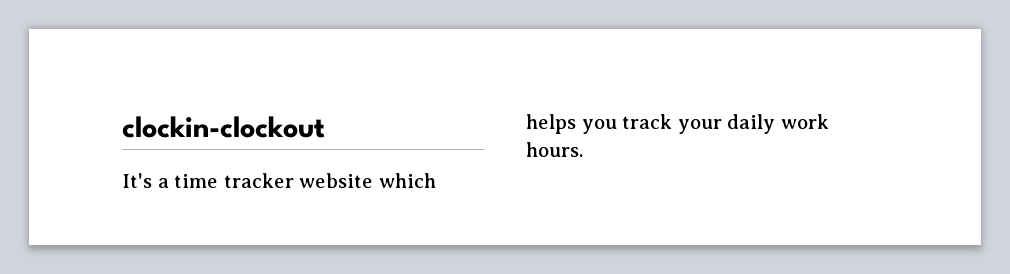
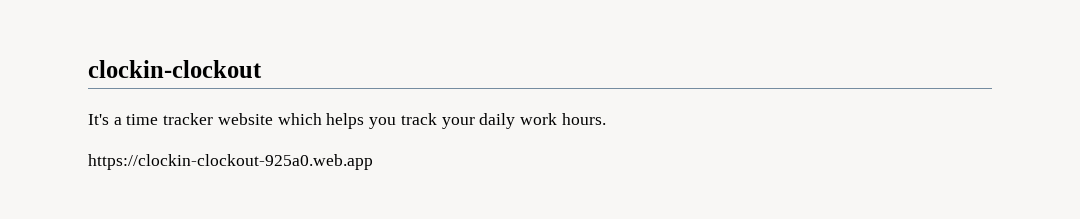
(583, 149) none -> [88,154,373,170] // https://clockin-clockout-925a0.web.app

